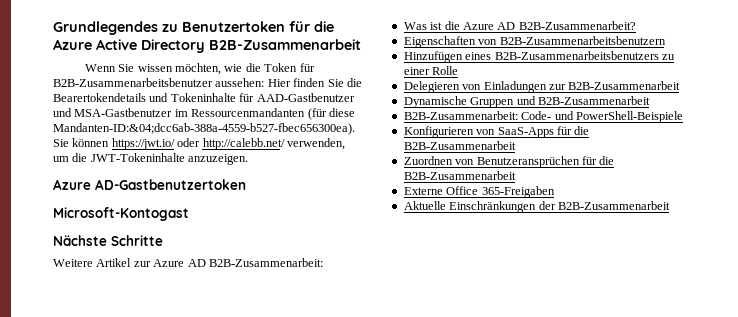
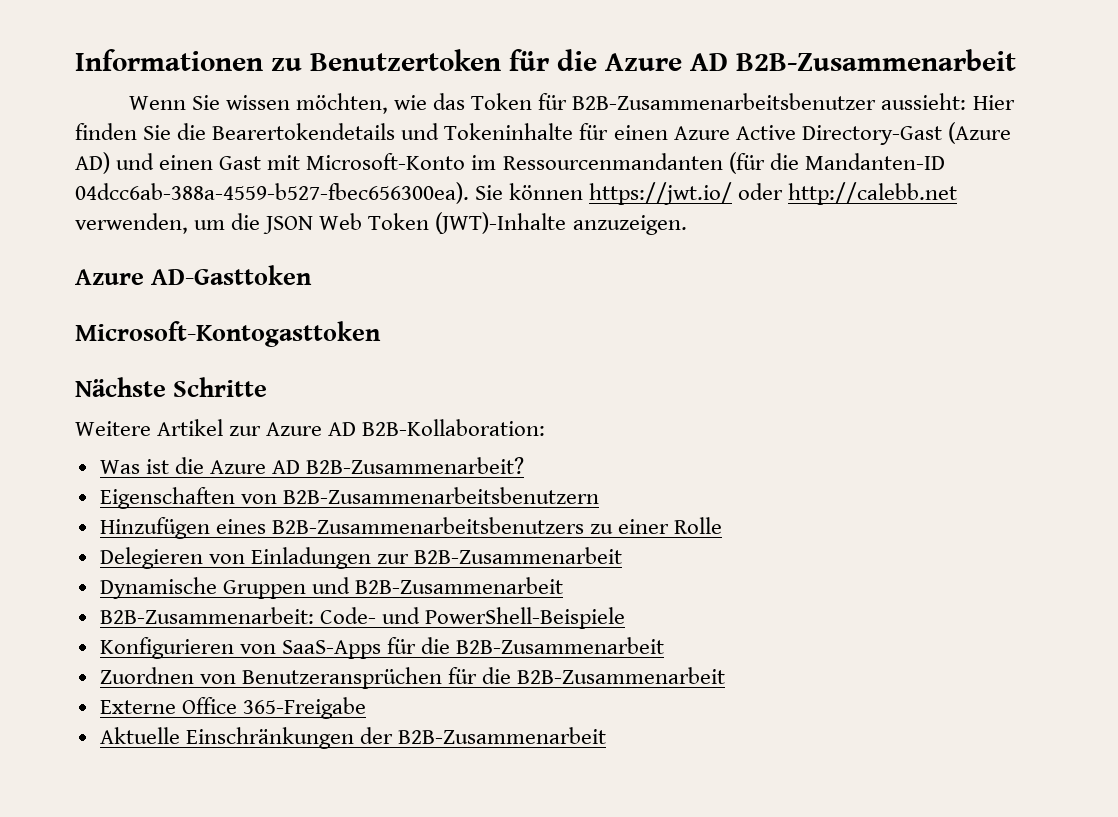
[53,21,158,35] Grundlegendes -> [75,49,263,71] Informationen
[96,39,205,53] Active Directory -> [690,53,728,71] AD
[245,63,261,72] die -> [433,93,466,110] das
[215,78,265,87] aussehen: -> [881,93,967,110] aussieht:
[256,93,355,102] [53,108,355,120] [53,123,355,135] AAD-Gastbenutzer und MSA-Gastbenutzer im Ressourcenmandanten (für diese Mandanten-ID:&04;dcc6ab-388a-4559-b527-fbec656300ea). -> [613,122,1011,145] [75,152,945,174] [75,182,469,204] einen Azure Active Directory-Gast (Azure AD) und einen Gast mit Microsoft-Konto im Ressourcenmandanten (für die Mandanten-ID 04dcc6ab-388a-4559-b527-fbec656300ea).
[202,138,285,150] http://calebb.net/ -> [788,182,958,205] http://calebb.net
[90,153,185,162] JWT-Tokeninhalte -> [263,212,567,234] JSON Web Token (JWT)-Inhalte
[95,179,246,190] [53,207,189,221] AD-Gastbenutzertoken // Microsoft-Kontogast -> [151,265,313,285] [75,321,381,347] AD-Gasttoken // Microsoft-Kontogasttoken
[208,258,323,267] B2B-Zusammenarbeit: -> [362,419,546,436] B2B-Kollaboration:
[481,186,555,198] 365-Freigaben -> [242,697,366,719] 365-Freigabe

